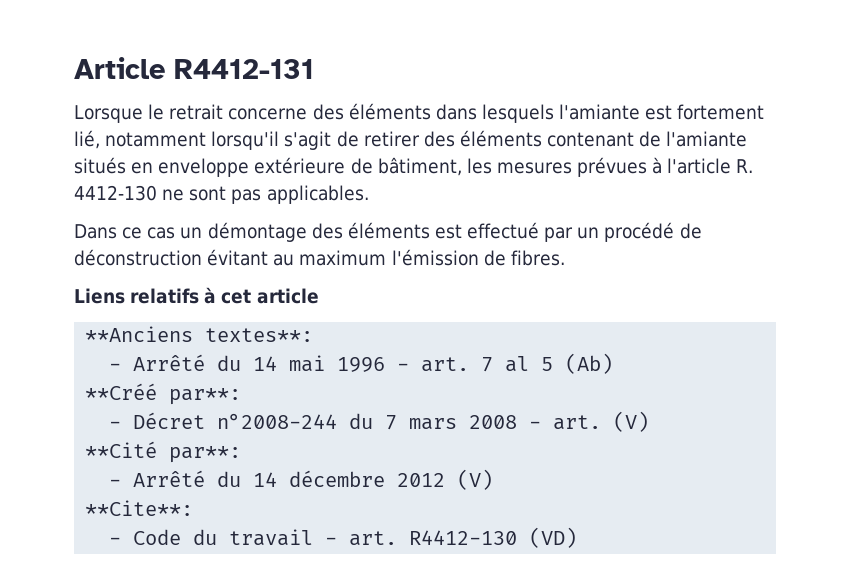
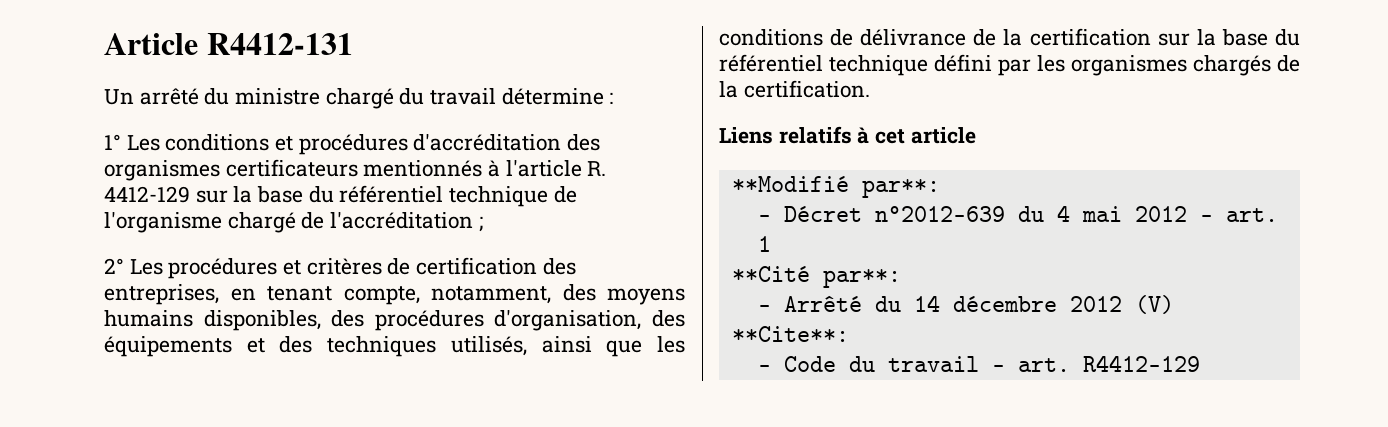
[74,103,765,123] [74,130,748,150] [74,157,754,177] [74,185,369,204] [74,222,702,242] [74,249,565,266] Lorsque le retrait concerne des éléments dans lesquels l'amiante est fortement lié, notamment lorsqu'il s'agit de retirer des éléments contenant de l'amiante situés en enveloppe extérieure de bâtiment, les mesures prévues à l'article R. 4412-130 ne sont pas applicables. // Dans ce cas un démontage des éléments est effectué par un procédé de déconstruction évitant au maximum l'émission de fibres. -> [104,88,614,109] [104,134,601,155] [104,159,607,181] [104,185,577,207] [104,212,483,233] [104,257,576,279] [104,284,685,305] [104,310,685,331] [104,336,685,357] [719,28,1300,46] [719,54,1300,76] [719,80,870,98] Un arrêté du ministre chargé du travail détermine : // 1° Les conditions et procédures d'accréditation des organismes certificateurs mentionnés à l'article R. 4412-129 sur la base du référentiel technique de l'organisme chargé de l'accréditation ; // 2° Les procédures et critères de certification des entreprises, en tenant compte, notamment, des moyens humains disponibles, des procédures d'organisation, des équipements et des techniques utilisés, ainsi que les conditions de délivrance de la certification sur la base du référentiel technique défini par les organismes chargés de la certification.
[85,326,314,342] [109,353,614,374] [85,383,242,405] [109,411,650,432] **Anciens textes**: // - Arrêté du 14 mai 1996 - art. 7 al 5 (Ab) // **Créé par**: // - Décret n°2008-244 du 7 mars 2008 - art. (V) -> [731,176,940,198] [757,205,1278,222] [757,236,771,252] **Modifié par**: // - Décret n°2012-639 du 4 mai 2012 - art. 1
[409,527,578,548] R4412-130 (VD) -> [1082,355,1200,372] R4412-129

